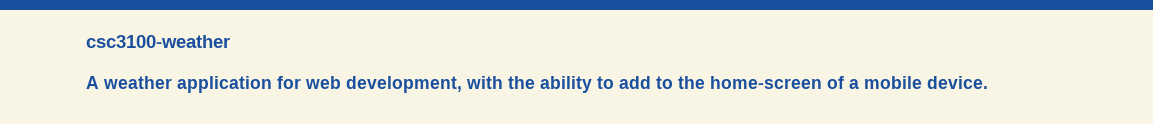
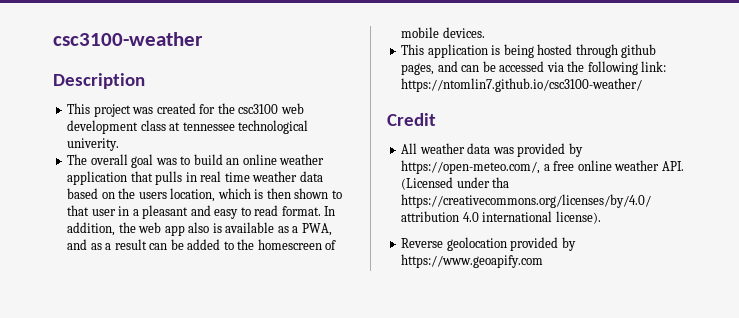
[86,76,988,93] A weather application for web development, with the ability to add to the home-screen of a mobile device. -> [53,73,145,89] [67,103,304,117] [67,120,309,134] [67,138,120,151] [67,154,325,168] [67,171,323,185] [67,188,342,202] [67,205,336,219] [67,222,332,236] [67,239,337,250] [401,27,485,38] [401,44,657,58] [401,61,667,75] [401,78,643,92] [387,113,436,126] [401,143,583,157] [401,160,684,174] [401,177,510,190] [401,194,652,208] [401,211,601,224] [401,237,576,251] [401,254,544,268] Description // This project was created for the csc3100 web development class at tennessee technological univerity. // The overall goal was to build an online weather application that pulls in real time weather data based on the users location, which is then shown to that user in a pleasant and easy to read format. In addition, the web app also is available as a PWA, and as a result can be added to the homescreen of mobile devices. // This application is being hosted through github pages, and can be accessed via the following link: https://ntomlin7.github.io/csc3100-weather/ // Credit // All weather data was provided by https://open-meteo.com/, a free online weather API. (Licensed under tha https://creativecommons.org/licenses/by/4.0/ attribution 4.0 international license). // Reverse geolocation provided by https://www.geoapify.com

